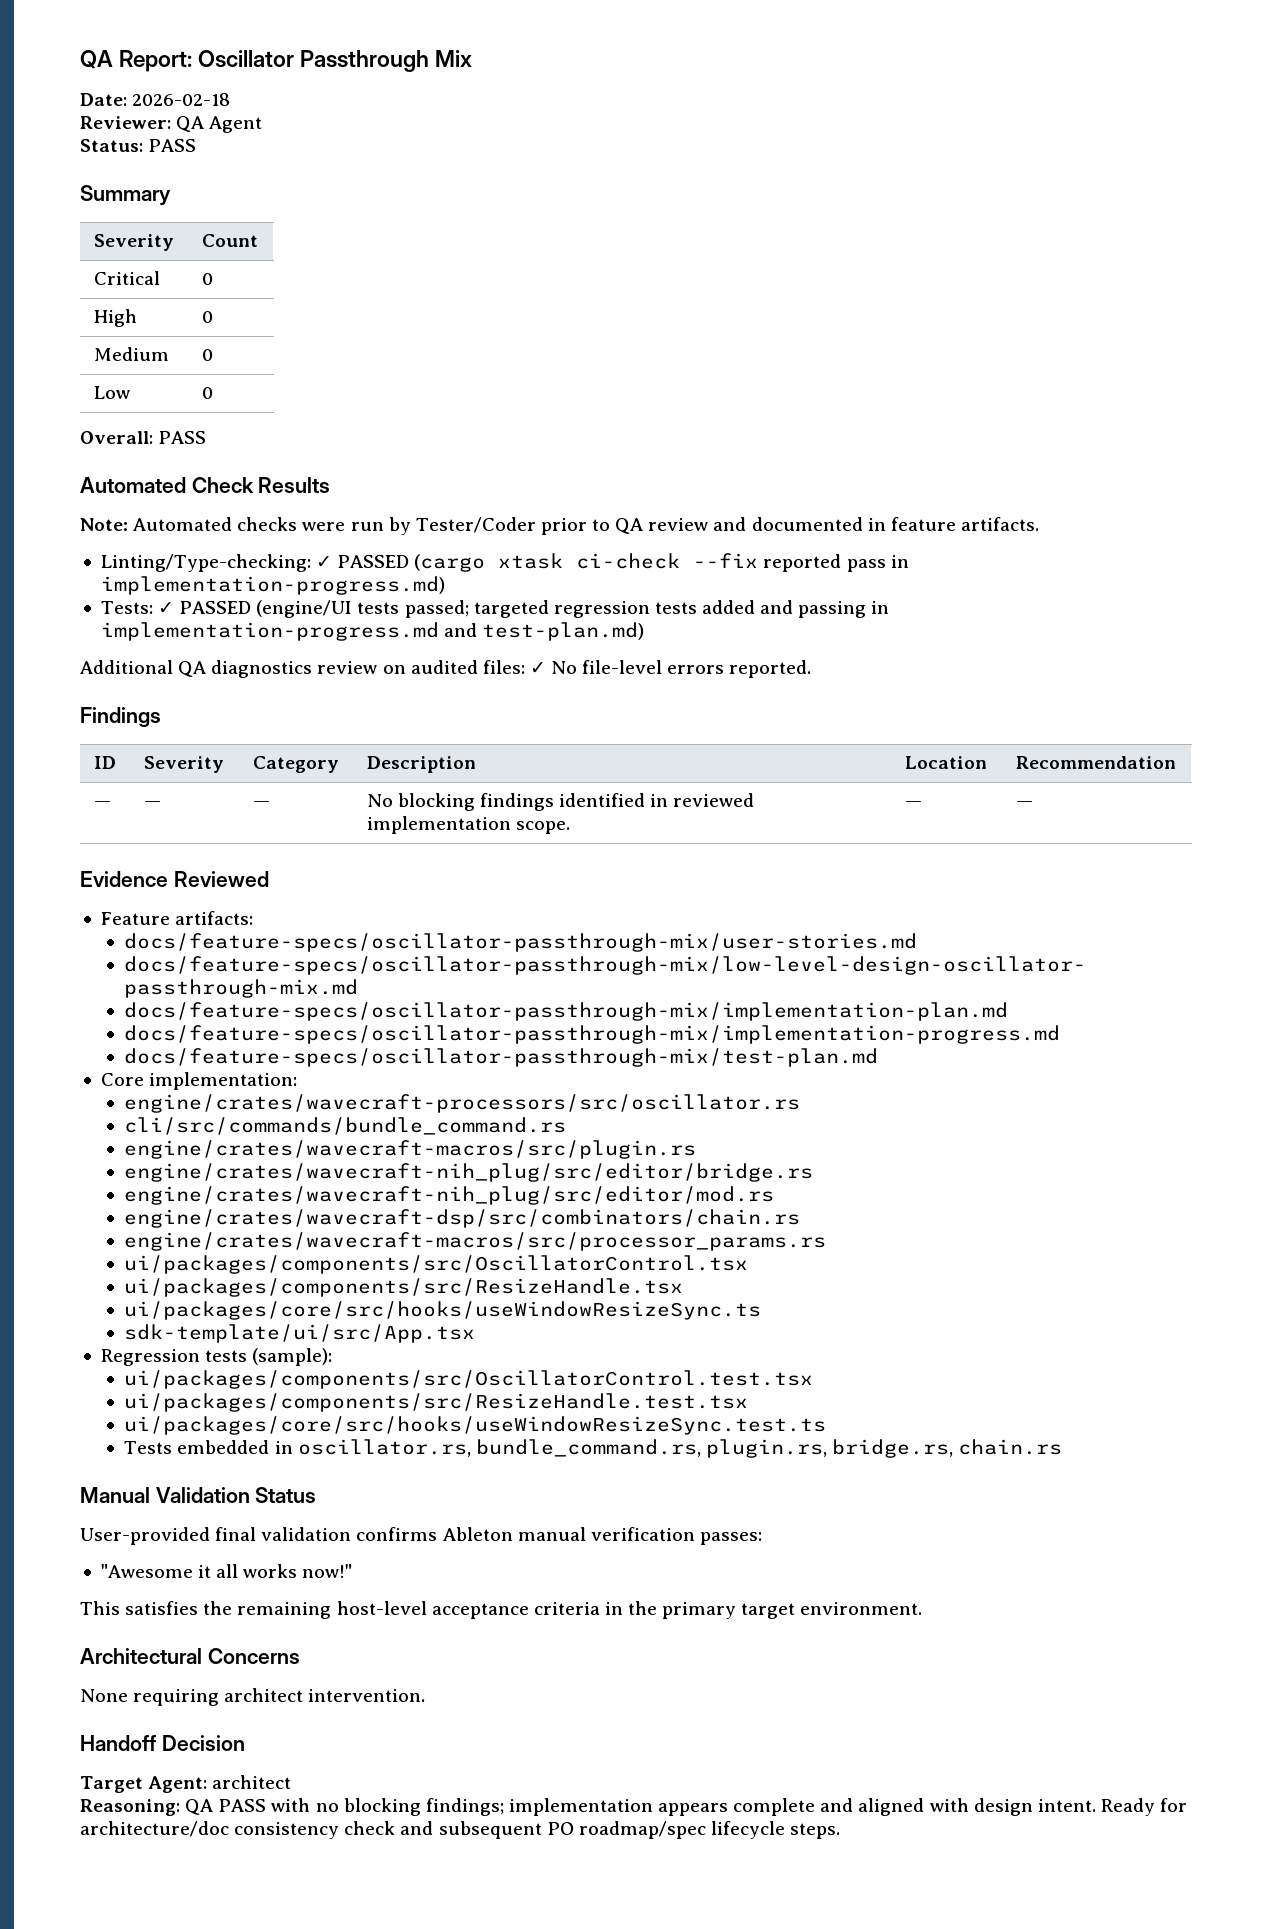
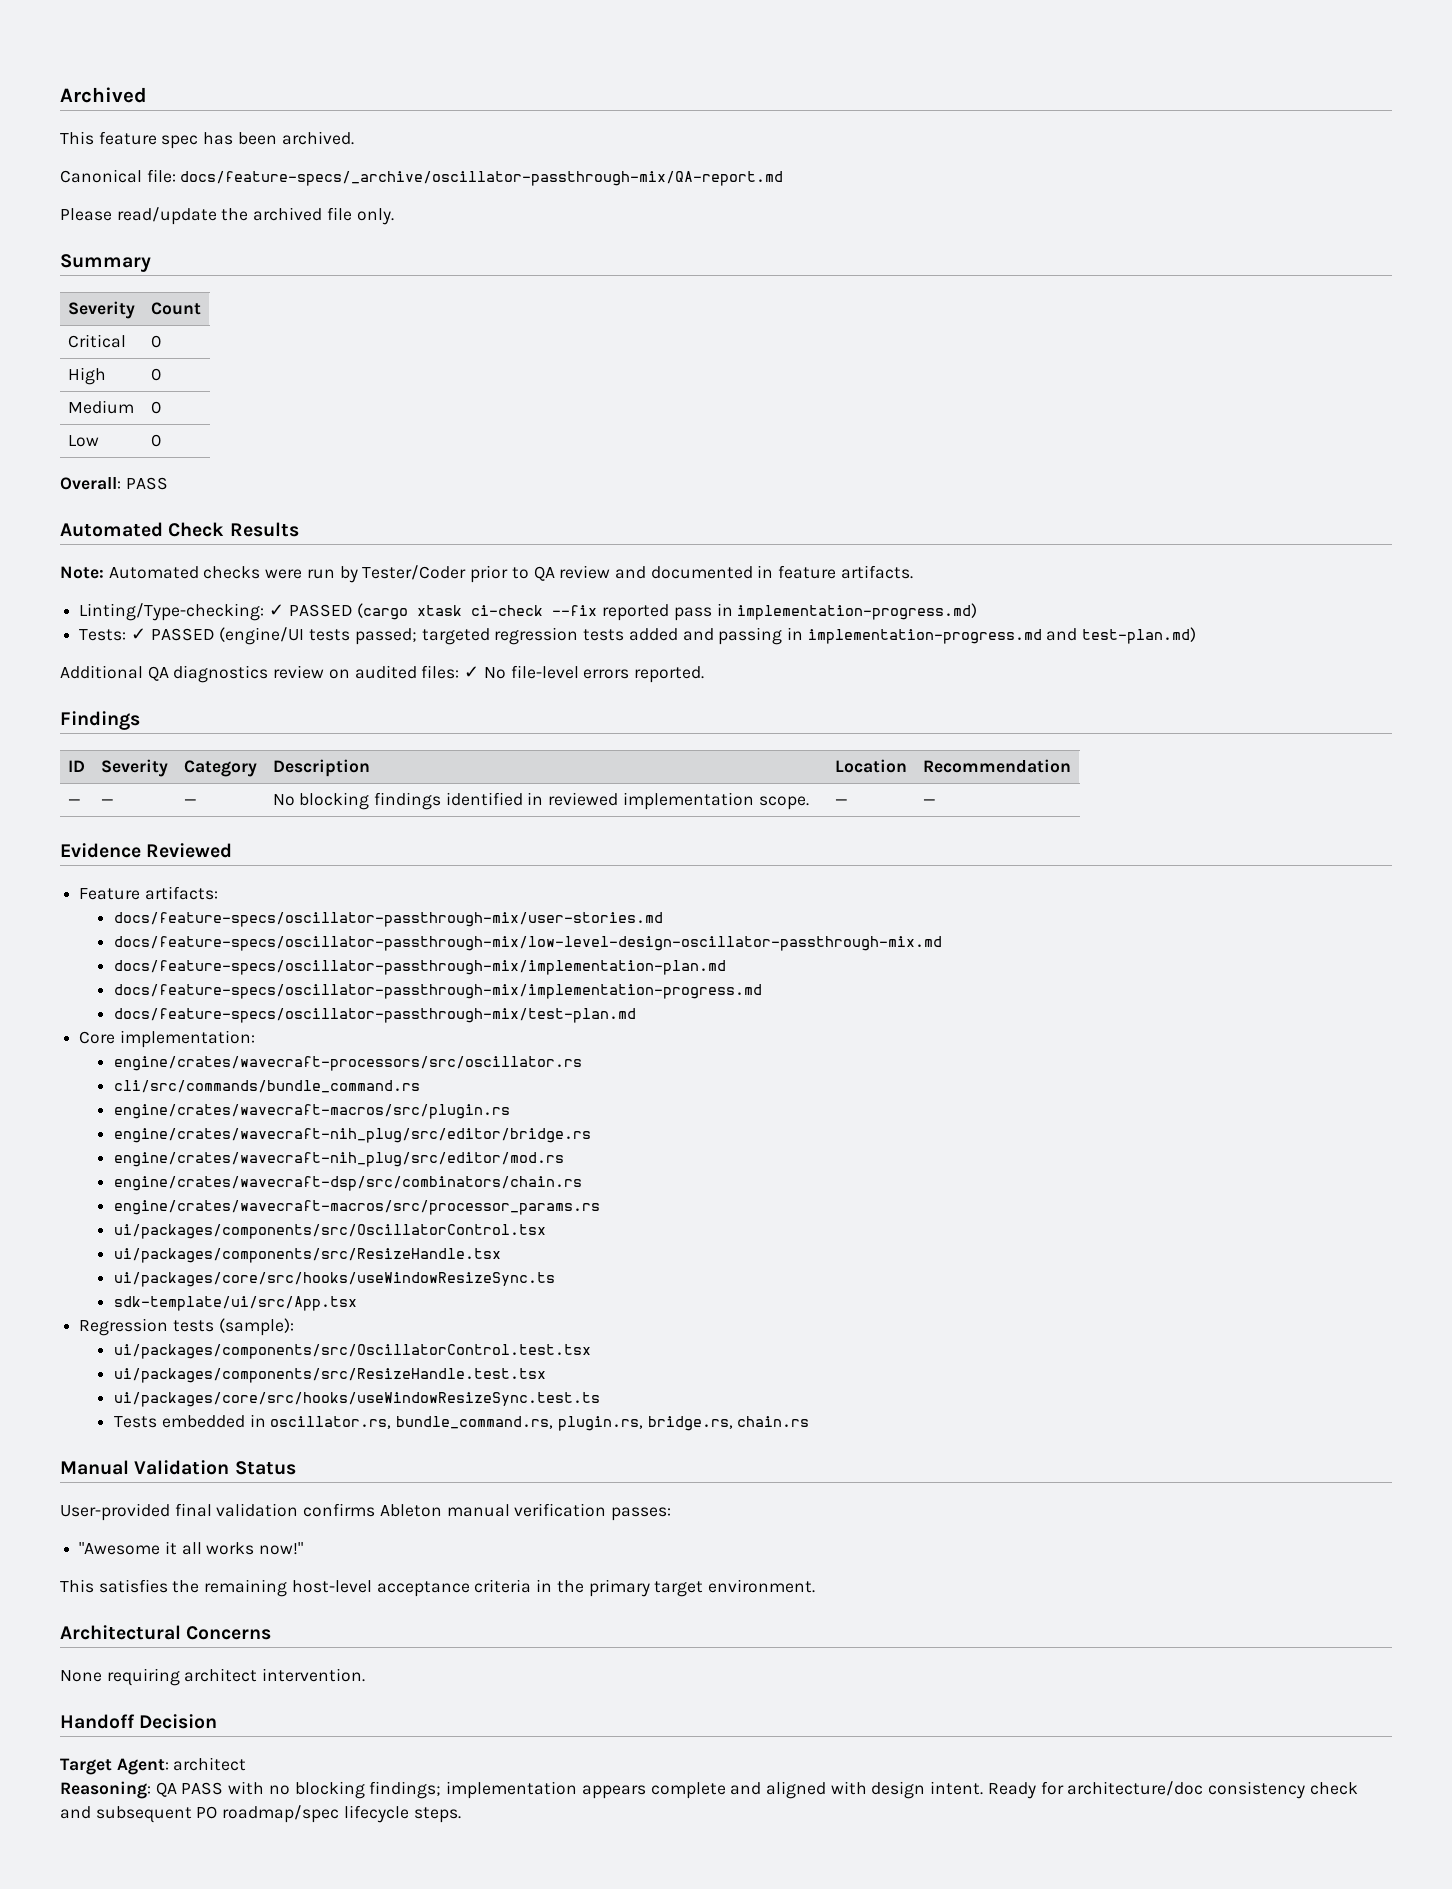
[80,50,473,72] [80,93,231,106] [80,116,263,133] [80,139,197,152] QA Report: Oscillator Passthrough Mix // Date: 2026-02-18 // Reviewer: QA Agent // Status: PASS -> [60,87,147,103] [60,131,354,149] [60,169,784,186] [60,207,394,225] Archived // This feature spec has been archived. // Canonical file: docs/feature-specs/_archive/oscillator-passthrough-mix/QA-report.md // Please read/update the archived file only.

